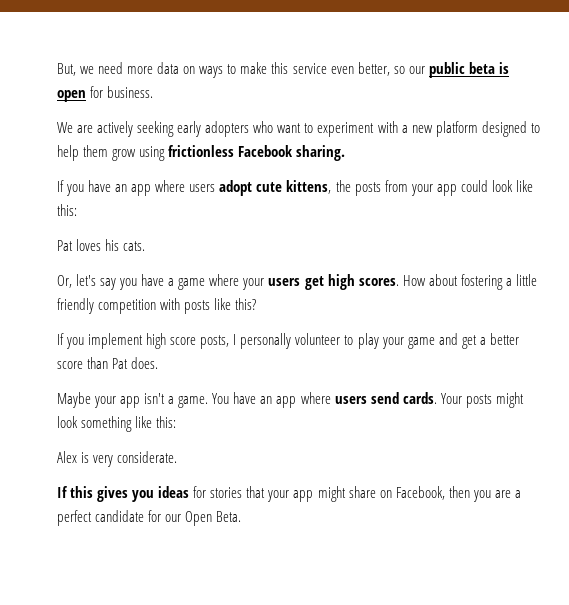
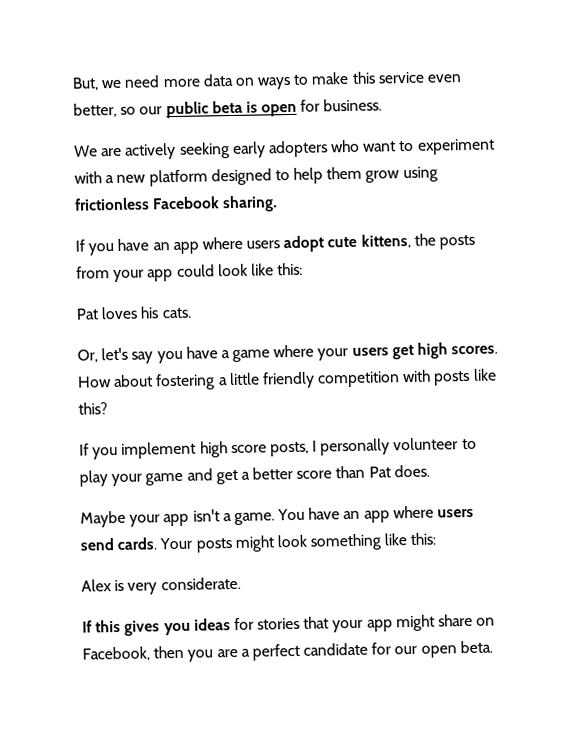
[185,511,242,526] Open Beta. -> [420,640,493,658] open beta.

